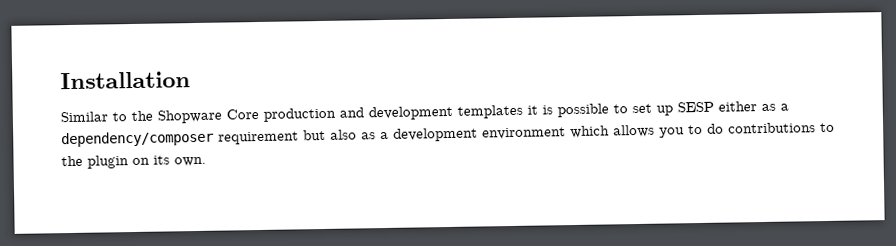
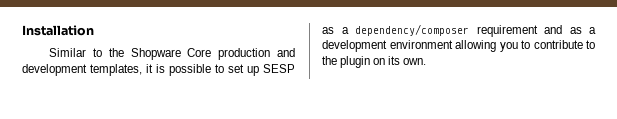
[457,104,523,119] templates -> [90,64,142,76] templates,
[718,101,757,112] either -> (295, 68) none
[303,129,357,141] but also -> [544,25,562,34] and
[570,122,816,139] which allows you to do contributions -> [455,40,583,52] allowing you to contribute

